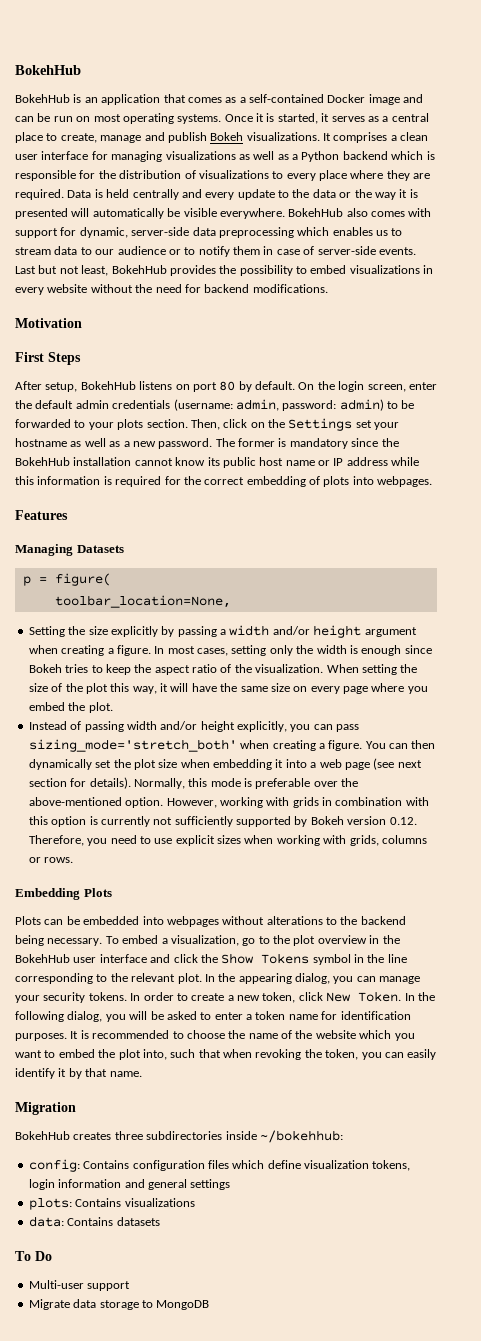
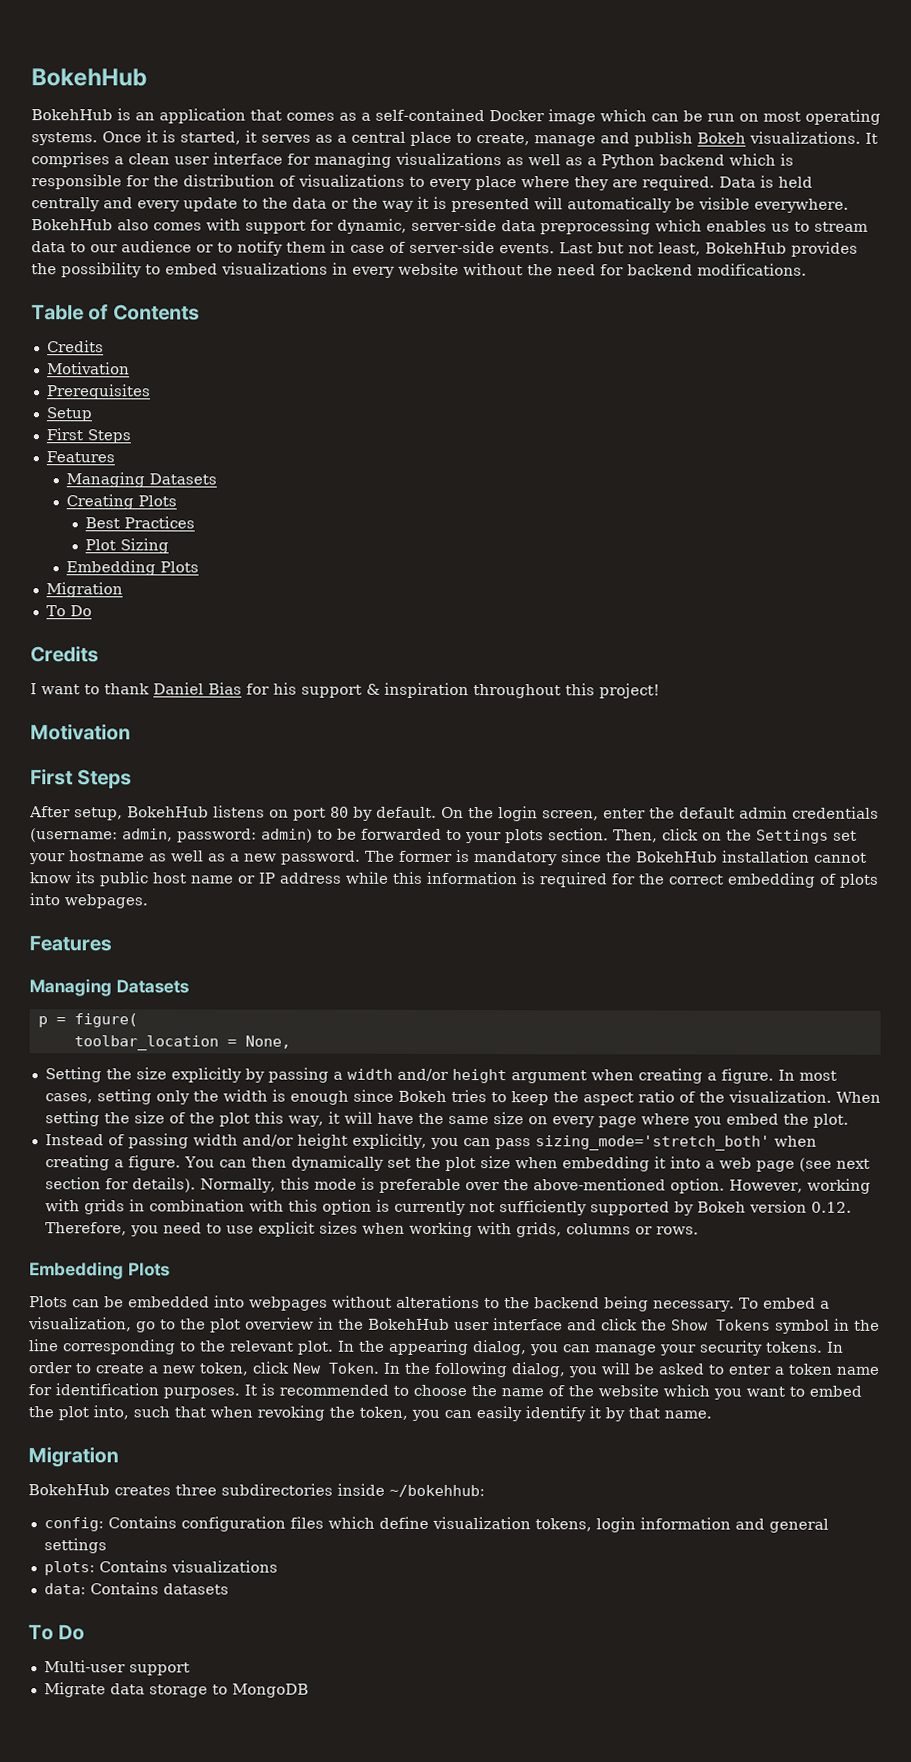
[403,94,424,103] and -> [600,109,647,122] which
(328, 288) none -> [31,304,200,321] [46,340,104,353] [46,362,130,375] [46,384,151,400] [45,407,92,422] [45,428,131,444] [45,451,115,463] [65,472,217,488] [65,494,177,510] [85,516,196,529] [85,538,170,554] [65,560,199,576] [45,582,123,598] [45,605,92,617] [30,646,99,663] [30,682,660,699] // Table of Contents // Credits // Motivation // Prerequisites // Setup // First Steps // Features // Managing Datasets // Creating Plots // Best Practices // Plot Sizing // Embedding Plots // Migration // To Do // Credits // I want to thank Daniel Bias for his support & inspiration throughout this project!
[54,595,231,608] toolbar_location=None, -> [73,1035,291,1051] toolbar_location = None,

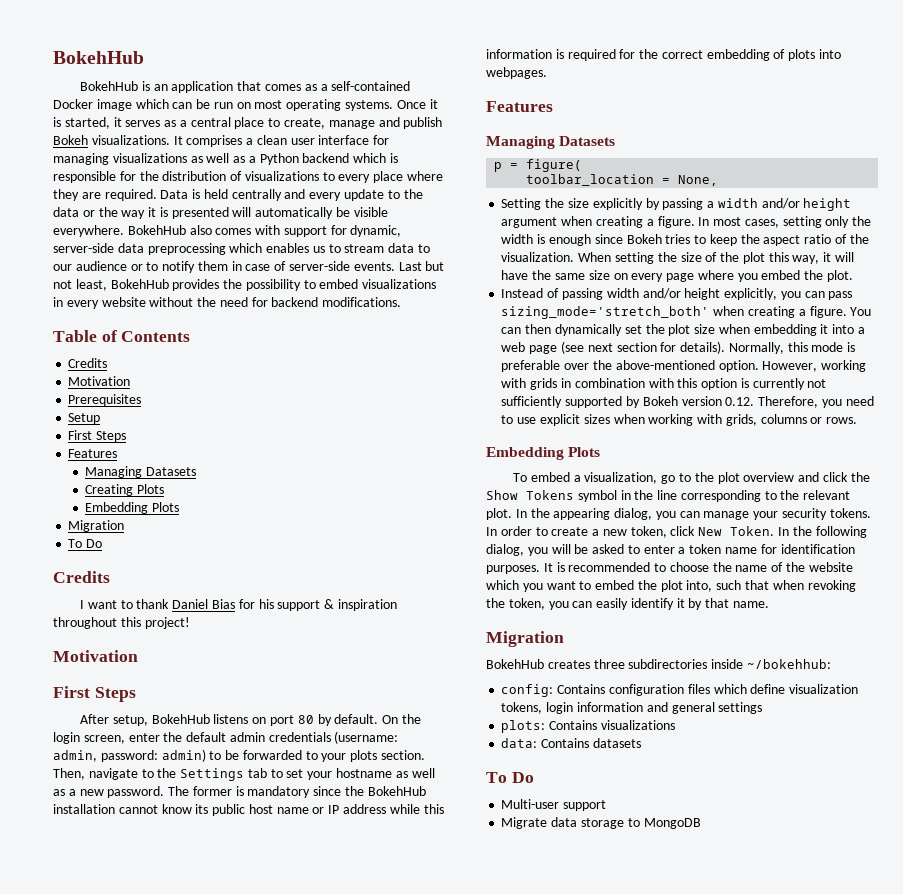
[85,516,196,529] [85,538,170,554] // Best Practices // Plot Sizing -> (165, 489) none
[662,828,829,844] click on the Settings -> [88,768,283,781] navigate to the Settings tab to
[29,1295,735,1312] Plots can be embedded into webpages without alterations to the backend being necessary. -> (601, 452) none
[318,1317,563,1331] in the BokehHub user interface -> (795, 477) none

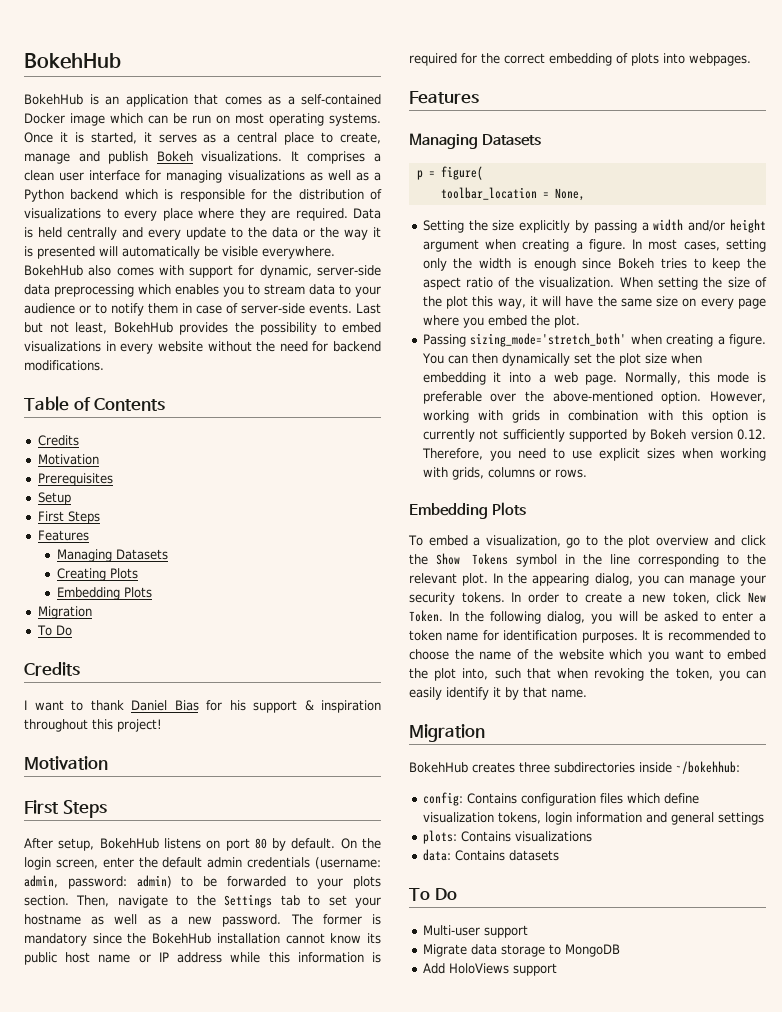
[312,246,325,253] us -> [223,286,244,297] you
[53,264,72,271] our -> [355,286,381,297] your
[501,288,853,300] Instead of passing width and/or height explicitly, you can pass -> [422,334,466,347] Passing
[529,341,726,354] page (see next section for details). -> [585,374,618,385] page.
(701, 823) none -> [422,963,557,976] // Add HoloViews support

